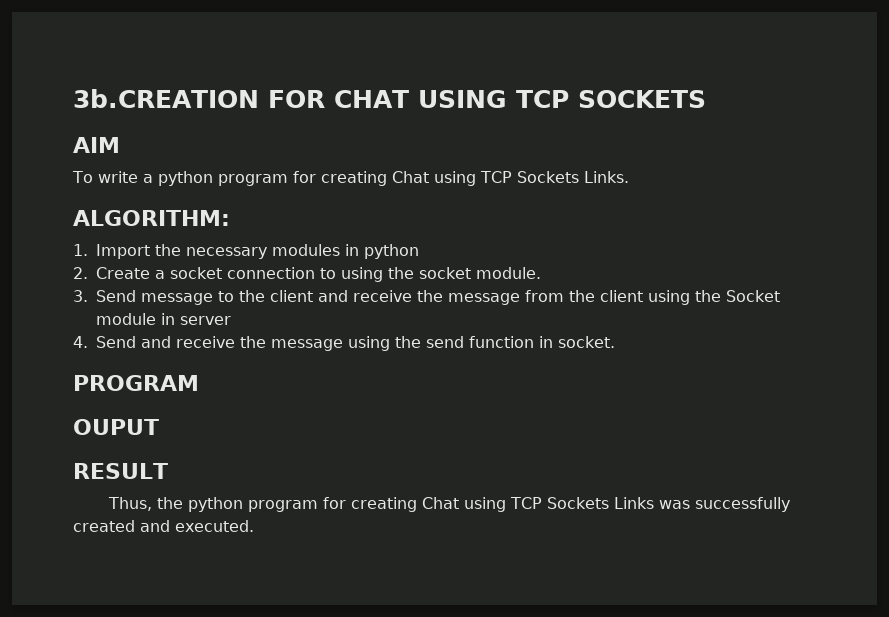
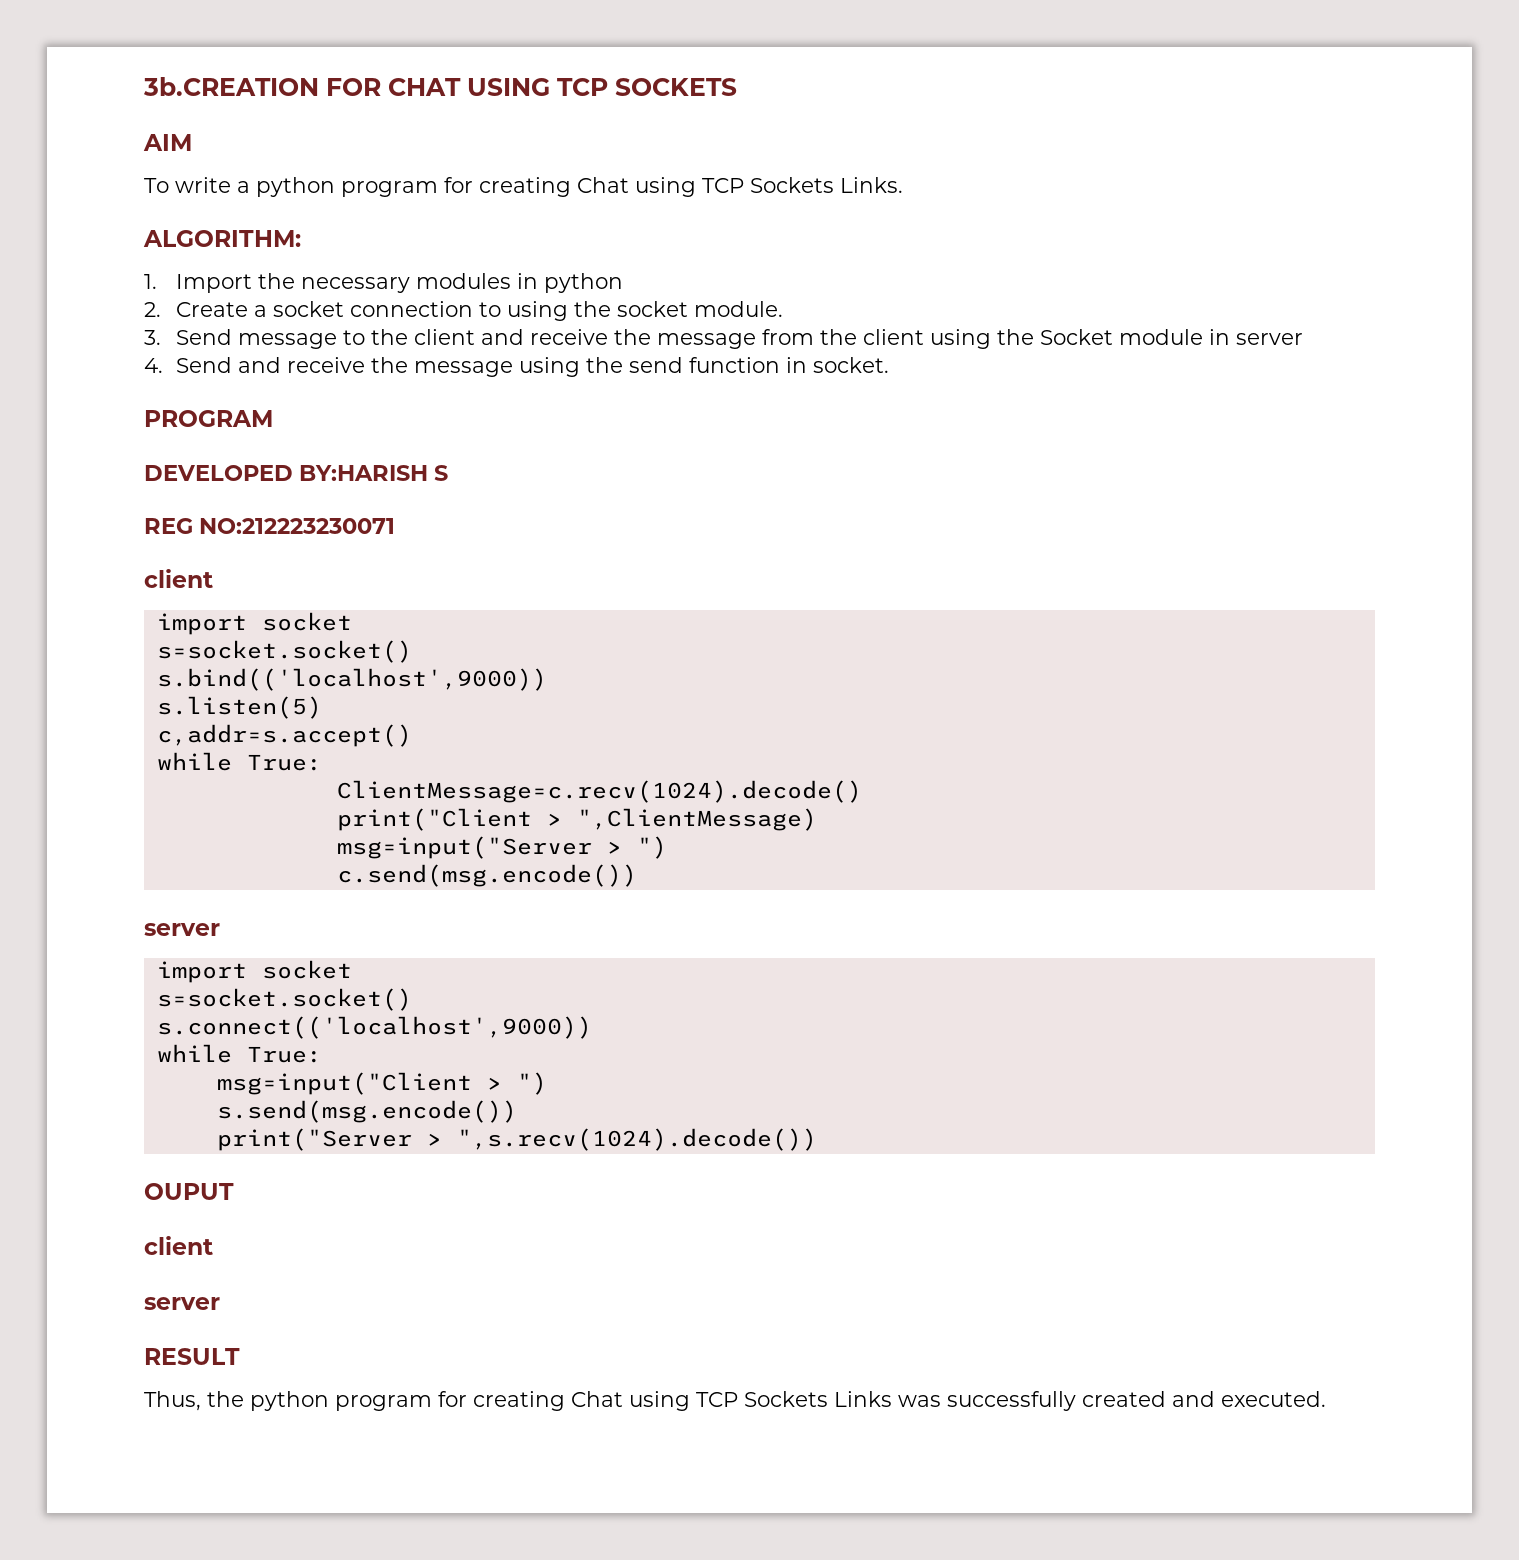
(199, 383) none -> [144,465,449,481] [144,518,396,534] [144,569,213,588] [156,612,352,635] [156,640,412,663] [156,668,547,691] [156,696,322,719] [156,724,412,747] [156,752,322,771] [336,780,862,803] [336,808,817,831] [336,836,667,859] [336,864,637,887] [144,923,220,936] [156,960,352,983] [156,988,412,1011] [156,1016,592,1039] [156,1044,322,1063] [216,1072,547,1095] [216,1100,517,1123] [216,1128,817,1151] // DEVELOPED BY:HARISH S // REG NO:212223230071 // client // import socket // s=socket.socket() // s.bind(('localhost',9000)) // s.listen(5) // c,addr=s.accept() // while True: // ClientMessage=c.recv(1024).decode() // print("Client > ",ClientMessage) // msg=input("Server > ") // c.send(msg.encode()) // server // import socket // s=socket.socket() // s.connect(('localhost',9000)) // while True: // msg=input("Client > ") // s.send(msg.encode()) // print("Server > ",s.recv(1024).decode())
(159, 427) none -> [144,1236,213,1255] [144,1297,220,1310] // client // server

